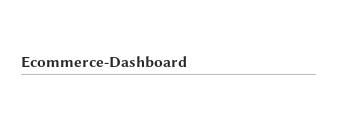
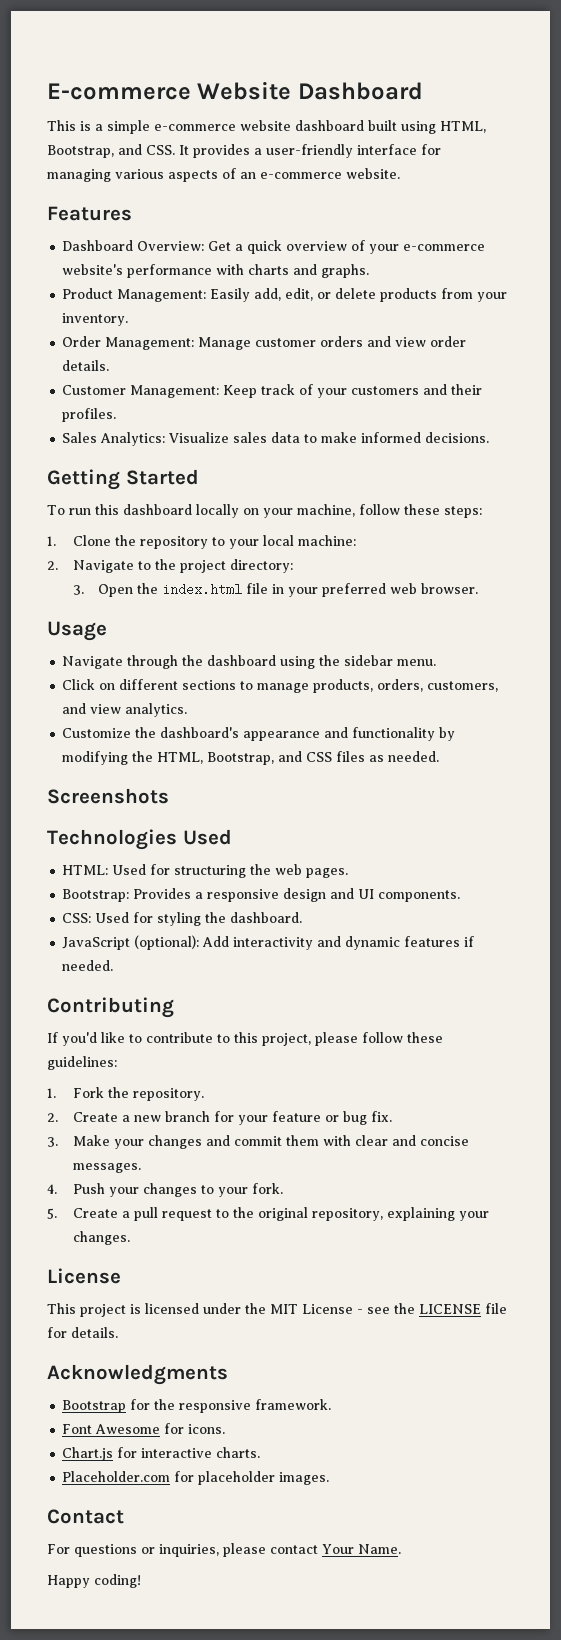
[21,56,187,68] Ecommerce-Dashboard -> [47,81,423,100] [47,120,486,134] [47,144,441,158] [47,168,400,182] [47,206,132,221] [62,240,486,254] [62,264,370,278] [62,288,508,302] [62,313,129,326] [62,336,467,350] [62,360,110,371] [62,384,483,398] [62,408,117,422] [62,432,490,446] [47,469,199,490] [47,504,482,518] [47,535,356,549] [47,559,293,573] [72,583,479,597] [47,621,107,641] [62,655,437,669] [62,679,499,693] [62,703,188,717] [62,727,456,741] [62,751,440,765] [47,788,169,804] [47,829,232,850] [62,864,349,878] [62,888,461,902] [62,912,303,926] [62,935,475,950] [62,960,114,971] [47,997,174,1018] [47,1032,443,1046] [47,1056,117,1070] [47,1087,204,1101] [47,1111,392,1125] [47,1135,469,1149] [72,1163,141,1173] [47,1183,283,1197] [47,1207,489,1221] [72,1231,130,1245] [47,1268,121,1284] [47,1303,507,1317] [47,1327,118,1338] [47,1364,228,1385] [62,1399,332,1413] [62,1423,226,1434] [62,1447,261,1461] [62,1471,330,1485] [47,1509,124,1524] [47,1543,401,1557] [47,1574,141,1588] E-commerce Website Dashboard // This is a simple e-commerce website dashboard built using HTML, Bootstrap, and CSS. It provides a user-friendly interface for managing various aspects of an e-commerce website. // Features // Dashboard Overview: Get a quick overview of your e-commerce website's performance with charts and graphs. // Product Management: Easily add, edit, or delete products from your inventory. // Order Management: Manage customer orders and view order details. // Customer Management: Keep track of your customers and their profiles. // Sales Analytics: Visualize sales data to make informed decisions. // Getting Started // To run this dashboard locally on your machine, follow these steps: // 1. Clone the repository to your local machine: // 2. Navigate to the project directory: // 3. Open the index.html file in your preferred web browser. // Usage // Navigate through the dashboard using the sidebar menu. // Click on different sections to manage products, orders, customers, and view analytics. // Customize the dashboard's appearance and functionality by modifying the HTML, Bootstrap, and CSS files as needed. // Screenshots // Technologies Used // HTML: Used for structuring the web pages. // Bootstrap: Provides a responsive design and UI components. // CSS: Used for styling the dashboard. // JavaScript (optional): Add interactivity and dynamic features if needed. // Contributing // If you'd like to contribute to this project, please follow these guidelines: // 1. Fork the repository. // 2. Create a new branch for your feature or bug fix. // 3. Make your changes and commit them with clear and concise messages. // 4. Push your changes to your fork. // 5. Create a pull request to the original repository, explaining your changes. // License // This project is licensed under the MIT License - see the LICENSE file for details. // Acknowledgments // Bootstrap for the responsive framework. // Font Awesome for icons. // Chart.js for interactive charts. // Placeholder.com for placeholder images. // Contact // For questions or inquiries, please contact Your Name. // Happy coding!

